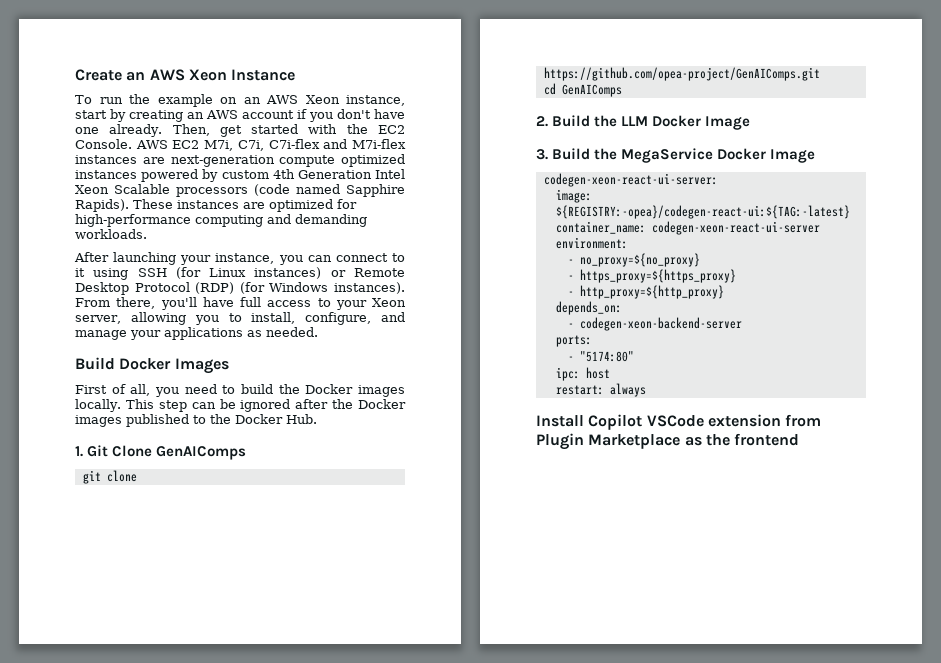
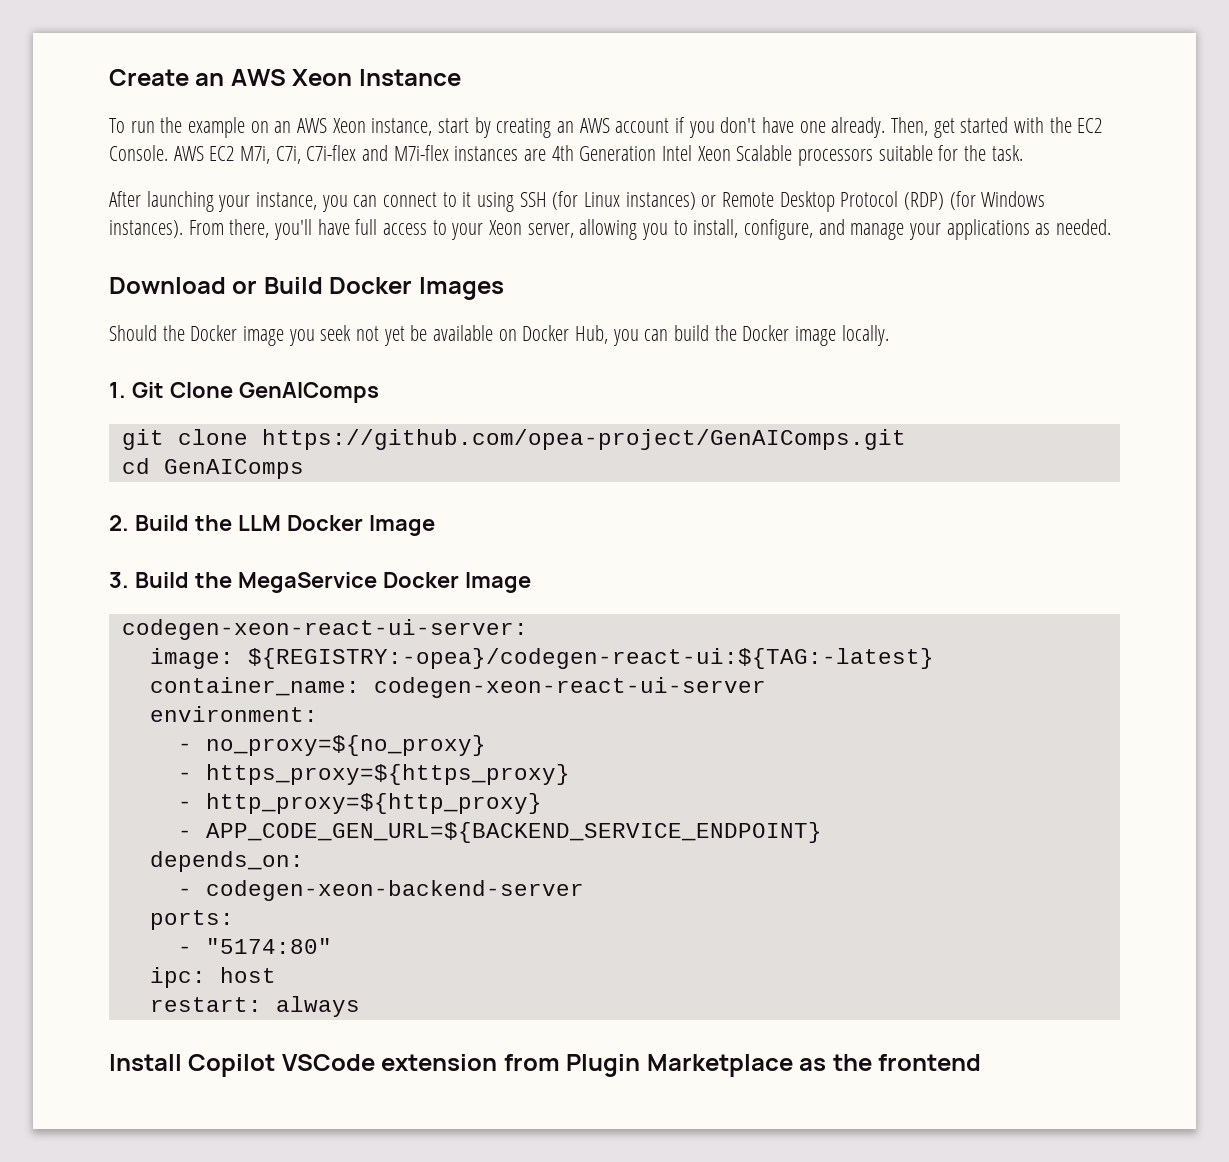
[170,154,405,167] [75,169,269,182] next-generation compute optimized instances powered by custom -> (547, 155) none
[254,184,405,197] [75,199,357,212] [75,214,367,227] [75,229,147,239] (code named Sapphire Rapids). These instances are optimized for high-performance computing and demanding workloads. -> [878,145,1023,161] suitable for the task.
(318, 332) none -> [109,277,258,294] Download or
[75,384,236,397] First of all, you need to -> [109,325,669,346] Should the Docker image you seek not yet be available on Docker Hub, you can
[358,385,405,397] images -> [795,326,837,346] image
[125,399,406,412] [75,414,317,427] This step can be ignored after the Docker images published to the Docker Hub. -> (889, 335) none
(724, 292) none -> [177,822,822,843] // - APP_CODE_GEN_URL=${BACKEND_SERVICE_ENDPOINT}

